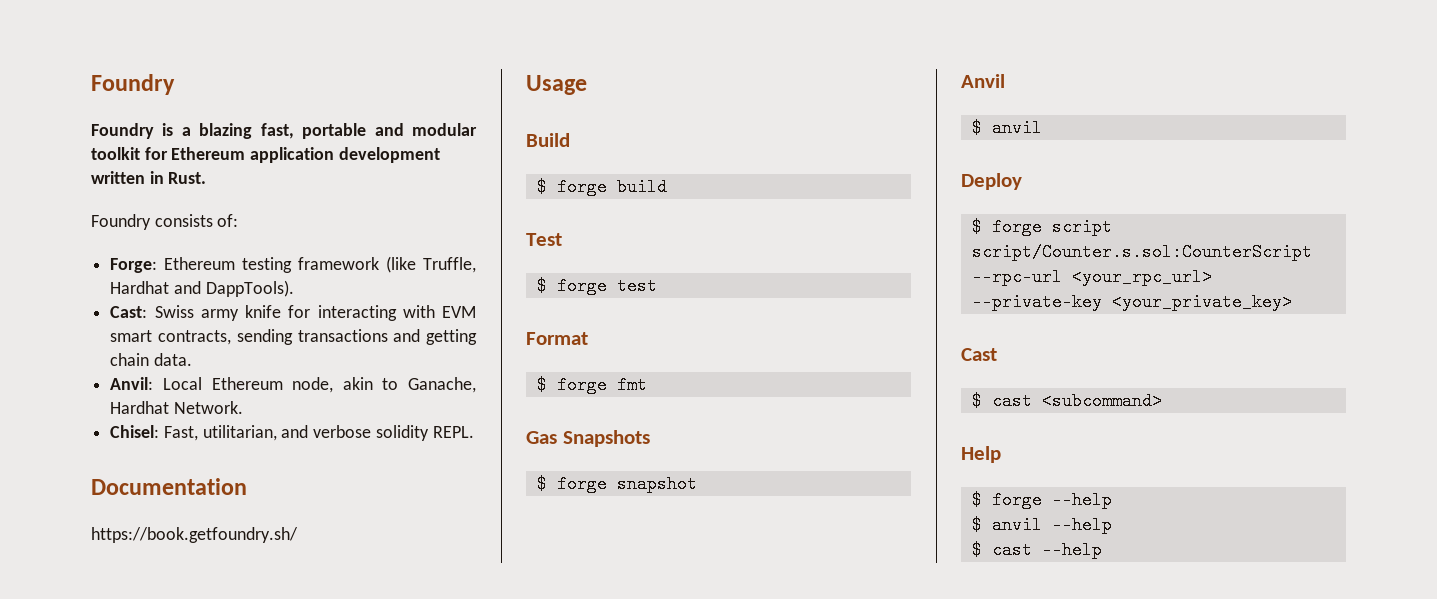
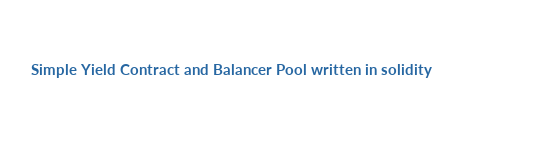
[91,74,175,95] [91,123,478,139] [91,147,440,163] [91,171,207,184] [91,214,239,230] [110,256,476,273] [110,280,294,297] [110,305,476,321] [110,329,477,345] [110,353,192,366] [110,377,476,393] [110,401,243,414] [110,425,474,441] [91,478,247,495] [91,527,298,543] [526,75,587,95] [526,133,570,147] [536,178,667,196] [526,233,562,246] [536,277,657,295] [526,332,588,345] [536,376,647,394] [526,430,650,447] [536,475,697,493] [961,74,1005,88] [971,119,1042,137] [961,173,1022,190] [971,218,1112,236] [971,243,1312,261] [971,268,1212,286] [971,293,1292,311] [961,348,997,361] [971,392,1162,410] [961,446,1001,463] [971,491,1112,509] [971,516,1112,534] [971,541,1102,559] Foundry // Foundry is a blazing fast, portable and modular toolkit for Ethereum application development written in Rust. // Foundry consists of: // Forge: Ethereum testing framework (like Truffle, Hardhat and DappTools). // Cast: Swiss army knife for interacting with EVM smart contracts, sending transactions and getting chain data. // Anvil: Local Ethereum node, akin to Ganache, Hardhat Network. // Chisel: Fast, utilitarian, and verbose solidity REPL. // Documentation // https://book.getfoundry.sh/ // Usage // Build // $ forge build // Test // $ forge test // Format // $ forge fmt // Gas Snapshots // $ forge snapshot // Anvil // $ anvil // Deploy // $ forge script script/Counter.s.sol:CounterScript --rpc-url <your_rpc_url> --private-key <your_private_key> // Cast // $ cast <subcommand> // Help // $ forge --help // $ anvil --help // $ cast --help -> [31,64,432,78] Simple Yield Contract and Balancer Pool written in solidity

